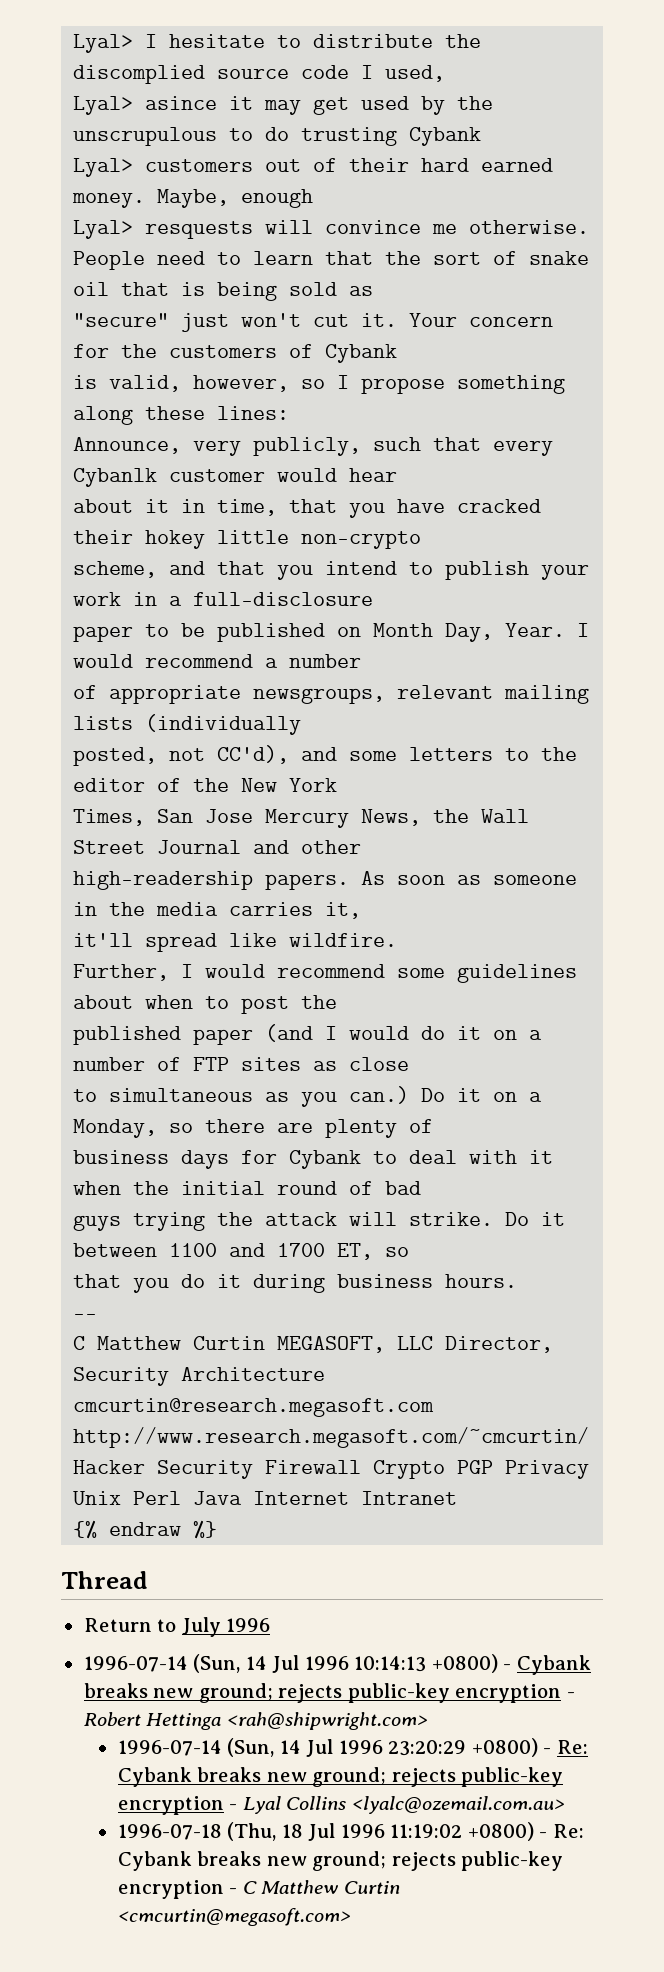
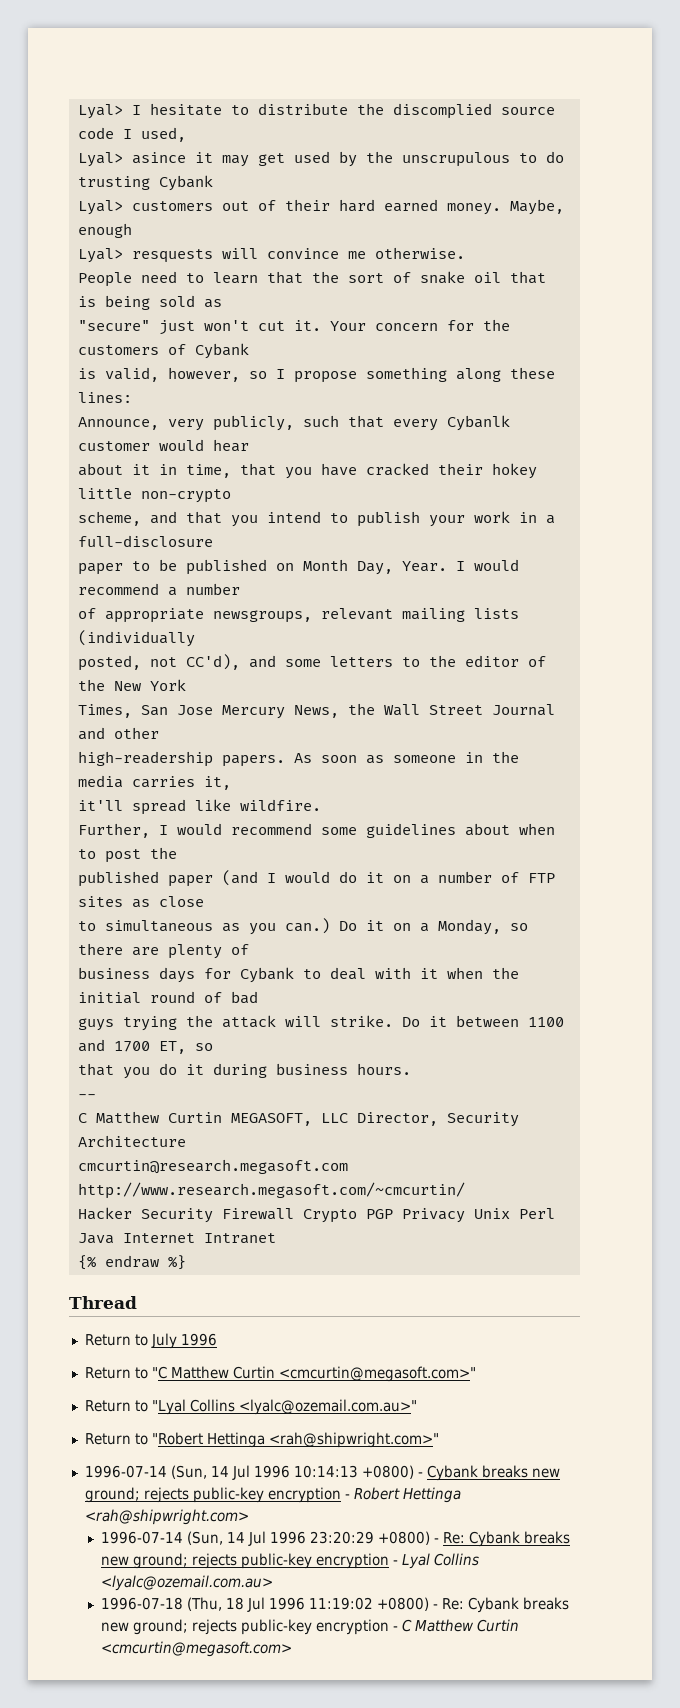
(271, 1625) none -> [84,1366,476,1382] [84,1399,417,1415] [84,1432,439,1448] // Return to "C Matthew Curtin <cmcurtin@megasoft.com>" // Return to "Lyal Collins <lyalc@ozemail.com.au>" // Return to "Robert Hettinga <rah@shipwright.com>"

